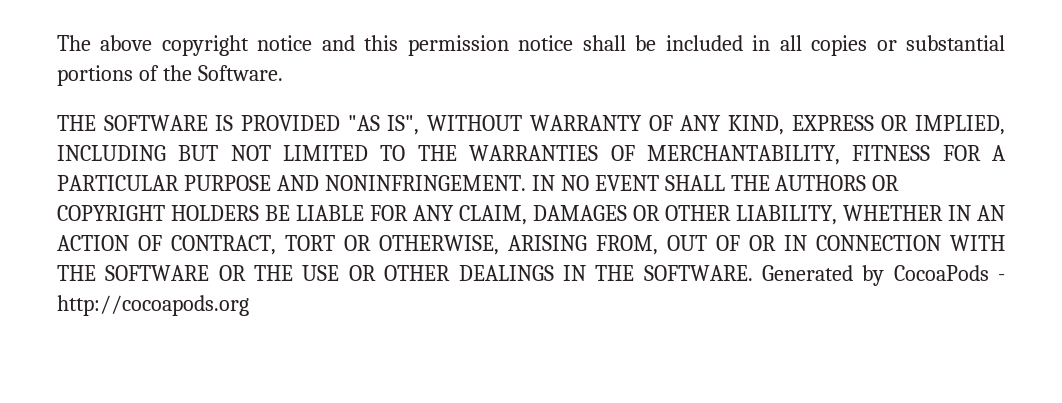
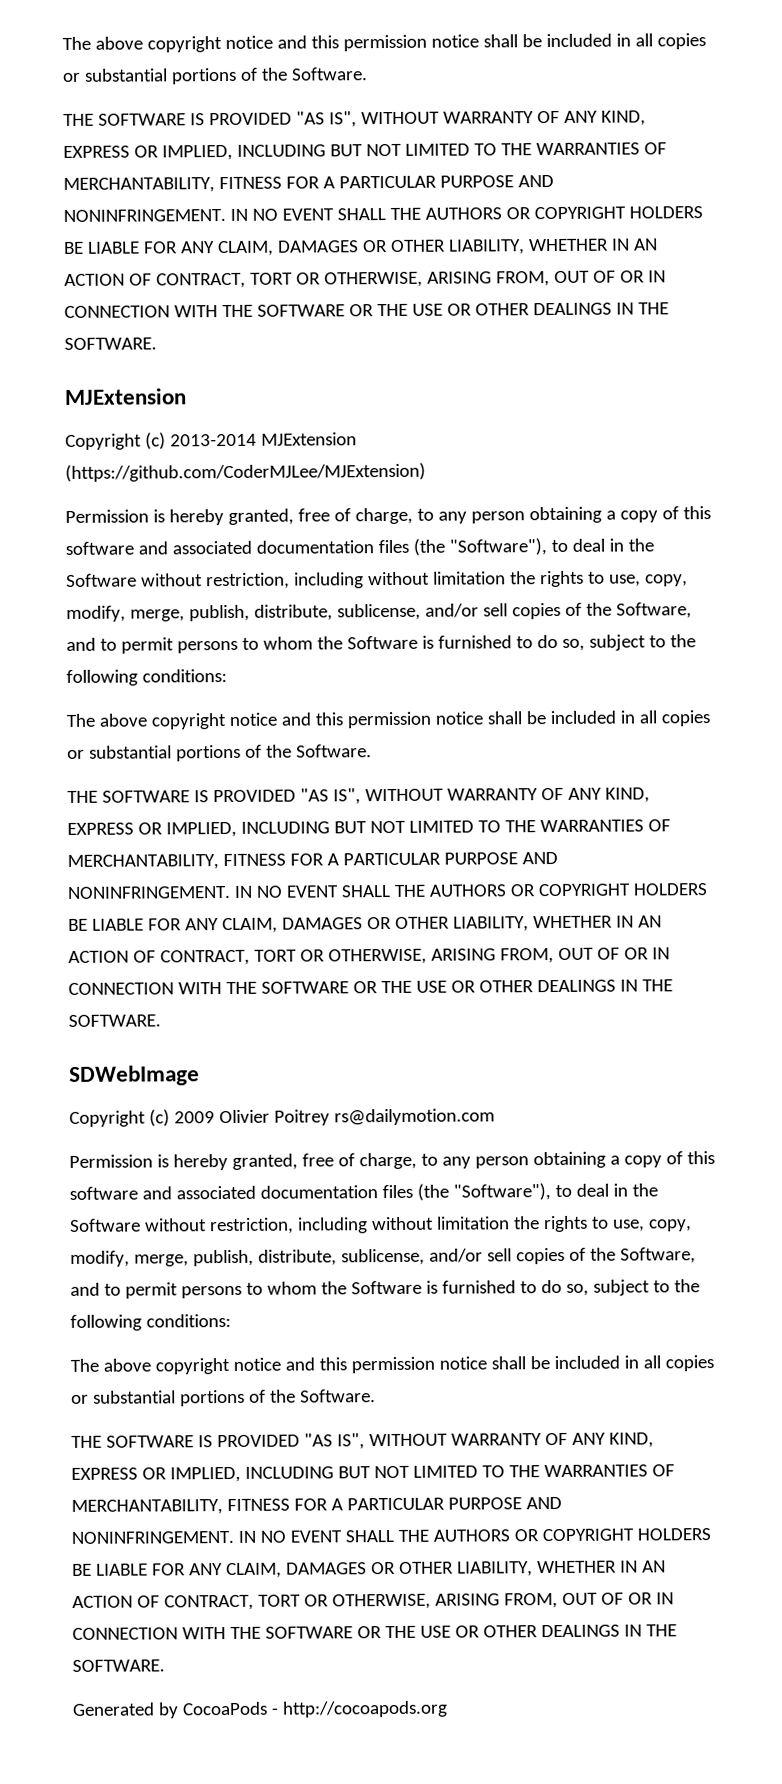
(753, 273) none -> [64,388,187,405] [65,432,357,450] [65,462,426,482] [65,506,711,526] [65,538,654,556] [66,570,688,590] [66,602,692,622] [66,634,696,654] [66,668,227,686] [66,710,710,730] [67,744,372,762] [67,787,650,805] [67,819,671,838] [67,851,558,870] [67,883,708,899] [68,915,662,934] [68,947,670,966] [68,979,673,995] [68,1014,161,1027] [69,1065,200,1086] [69,1108,495,1127] [69,1151,715,1171] [69,1183,658,1201] [69,1215,692,1235] [70,1247,696,1267] [70,1279,700,1299] [70,1313,231,1331] [70,1355,714,1375] [71,1389,376,1407] [71,1432,654,1450] [71,1464,675,1483] [71,1496,562,1515] [71,1528,711,1544] [72,1560,666,1579] [72,1592,674,1611] [72,1624,677,1640] [72,1659,165,1672] // MJExtension // Copyright (c) 2013-2014 MJExtension (https://github.com/CoderMJLee/MJExtension) // Permission is hereby granted, free of charge, to any person obtaining a copy of this software and associated documentation files (the "Software"), to deal in the Software without restriction, including without limitation the rights to use, copy, modify, merge, publish, distribute, sublicense, and/or sell copies of the Software, and to permit persons to whom the Software is furnished to do so, subject to the following conditions: // The above copyright notice and this permission notice shall be included in all copies or substantial portions of the Software. // THE SOFTWARE IS PROVIDED "AS IS", WITHOUT WARRANTY OF ANY KIND, EXPRESS OR IMPLIED, INCLUDING BUT NOT LIMITED TO THE WARRANTIES OF MERCHANTABILITY, FITNESS FOR A PARTICULAR PURPOSE AND NONINFRINGEMENT. IN NO EVENT SHALL THE AUTHORS OR COPYRIGHT HOLDERS BE LIABLE FOR ANY CLAIM, DAMAGES OR OTHER LIABILITY, WHETHER IN AN ACTION OF CONTRACT, TORT OR OTHERWISE, ARISING FROM, OUT OF OR IN CONNECTION WITH THE SOFTWARE OR THE USE OR OTHER DEALINGS IN THE SOFTWARE. // SDWebImage // Copyright (c) 2009 Olivier Poitrey rs@dailymotion.com // Permission is hereby granted, free of charge, to any person obtaining a copy of this software and associated documentation files (the "Software"), to deal in the Software without restriction, including without limitation the rights to use, copy, modify, merge, publish, distribute, sublicense, and/or sell copies of the Software, and to permit persons to whom the Software is furnished to do so, subject to the following conditions: // The above copyright notice and this permission notice shall be included in all copies or substantial portions of the Software. // THE SOFTWARE IS PROVIDED "AS IS", WITHOUT WARRANTY OF ANY KIND, EXPRESS OR IMPLIED, INCLUDING BUT NOT LIMITED TO THE WARRANTIES OF MERCHANTABILITY, FITNESS FOR A PARTICULAR PURPOSE AND NONINFRINGEMENT. IN NO EVENT SHALL THE AUTHORS OR COPYRIGHT HOLDERS BE LIABLE FOR ANY CLAIM, DAMAGES OR OTHER LIABILITY, WHETHER IN AN ACTION OF CONTRACT, TORT OR OTHERWISE, ARISING FROM, OUT OF OR IN CONNECTION WITH THE SOFTWARE OR THE USE OR OTHER DEALINGS IN THE SOFTWARE. //

